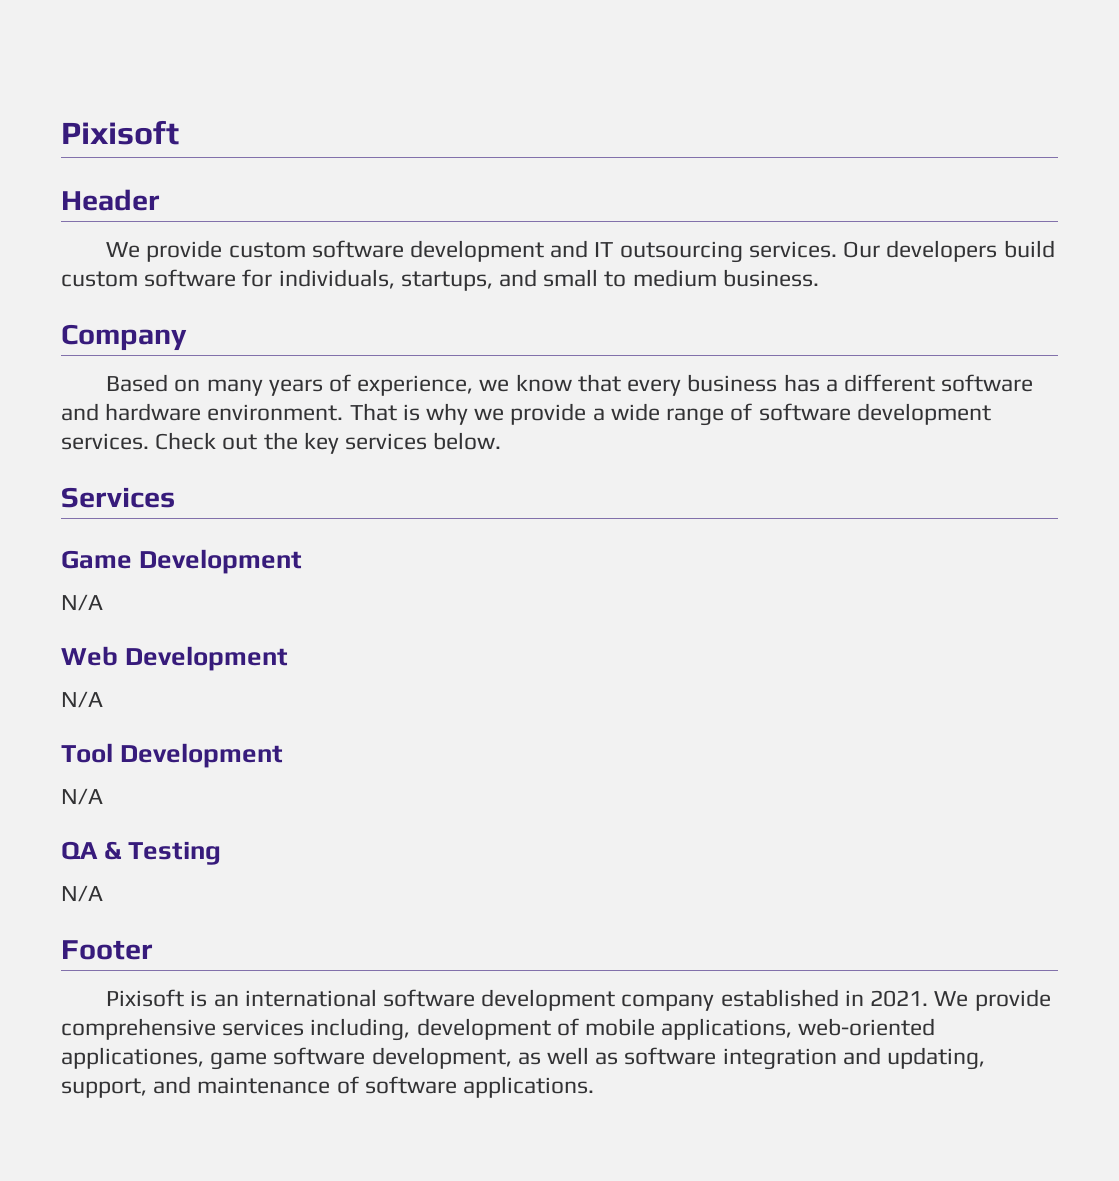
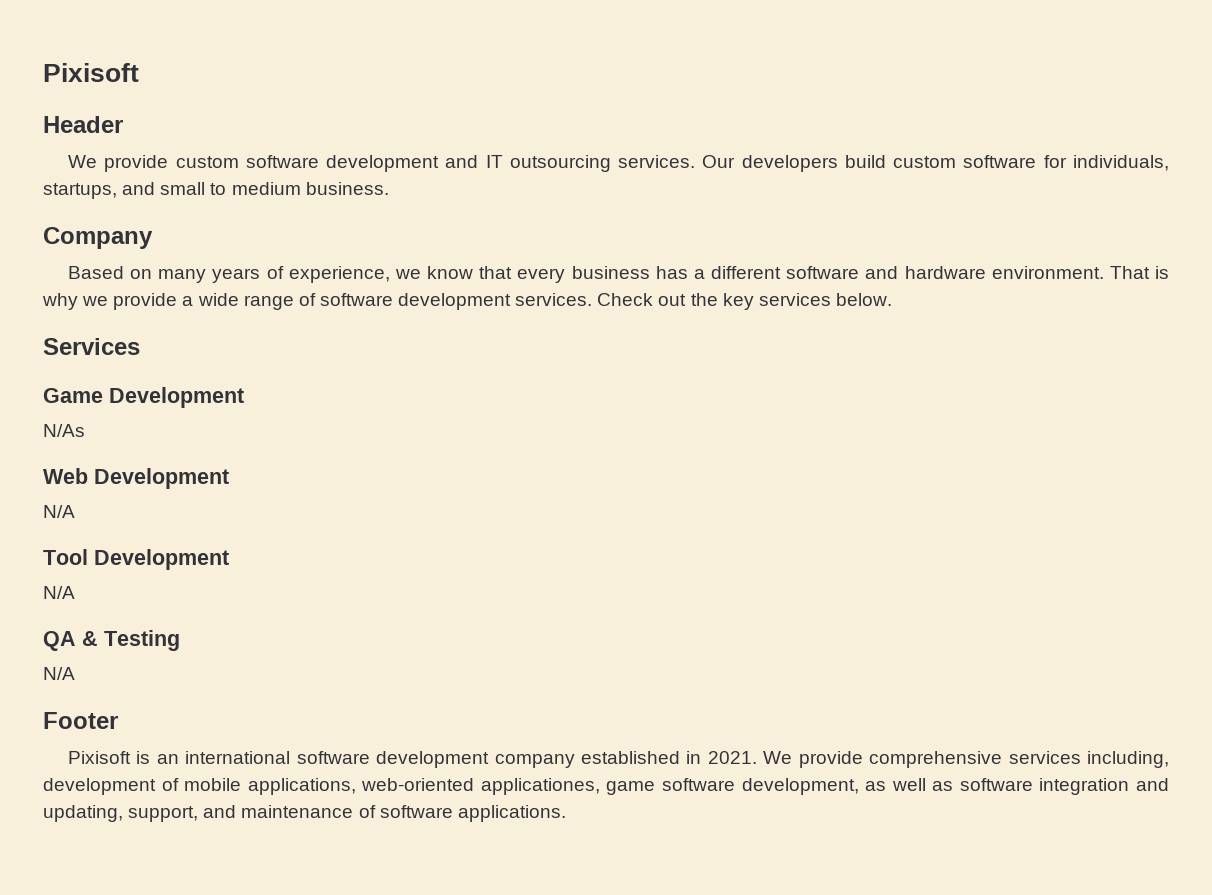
[61,594,103,611] N/A -> [43,424,85,437] N/As

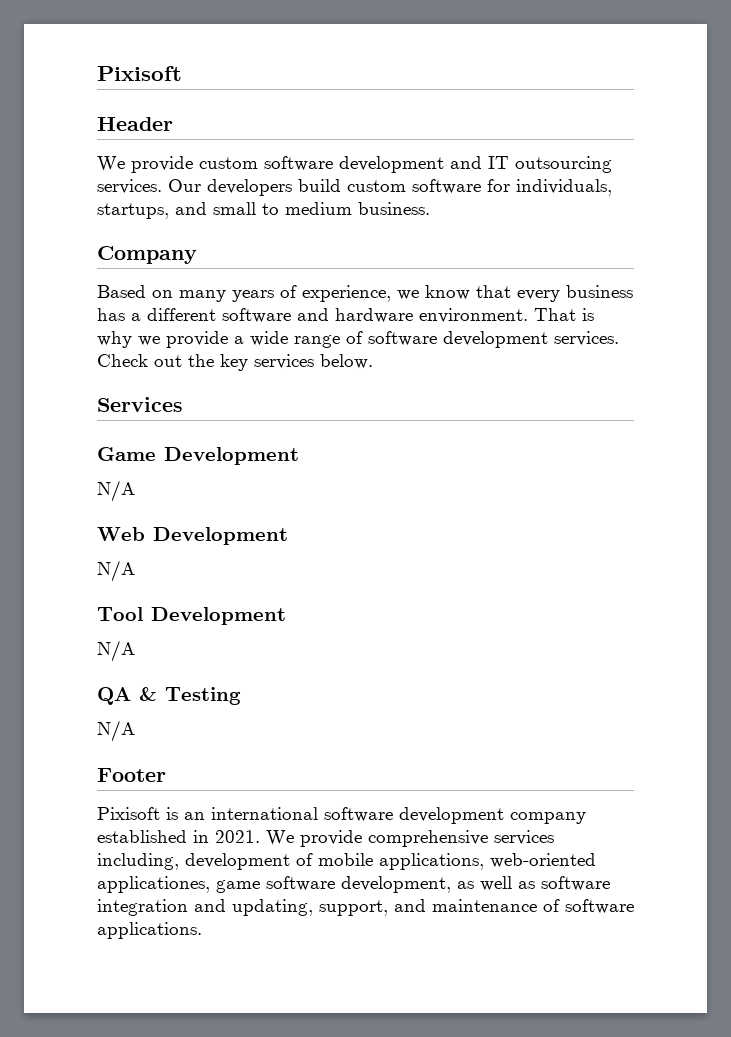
[43,424,85,437] N/As -> [97,480,135,502] N/A

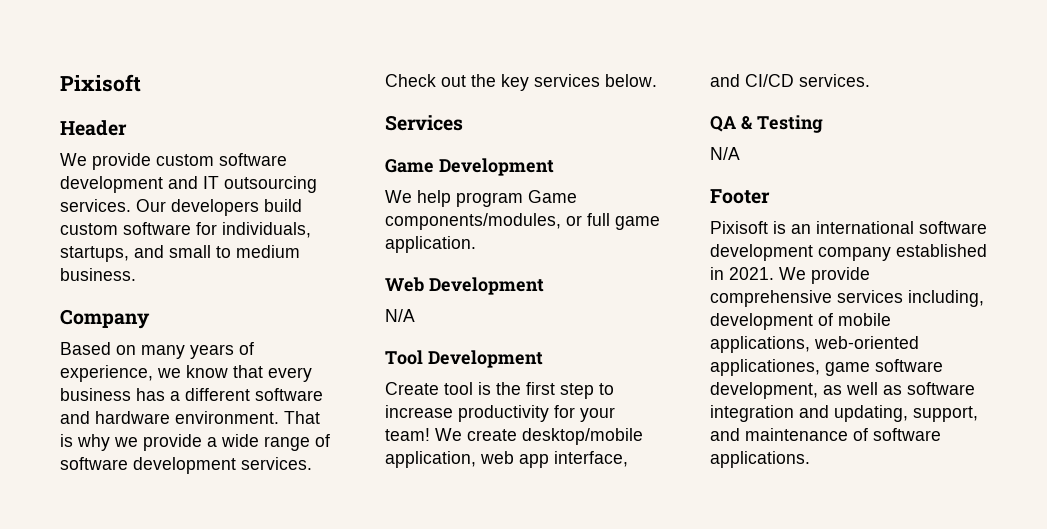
[97,480,135,502] N/A -> [385,190,577,207] [385,213,660,230] [385,236,476,253] We help program Game components/modules, or full game application.
[97,640,135,662] N/A -> [385,382,614,399] [385,405,615,422] [385,428,643,445] [385,451,628,468] [710,74,870,87] Create tool is the first step to increase productivity for your team! We create desktop/mobile application, web app interface, and CI/CD services.

